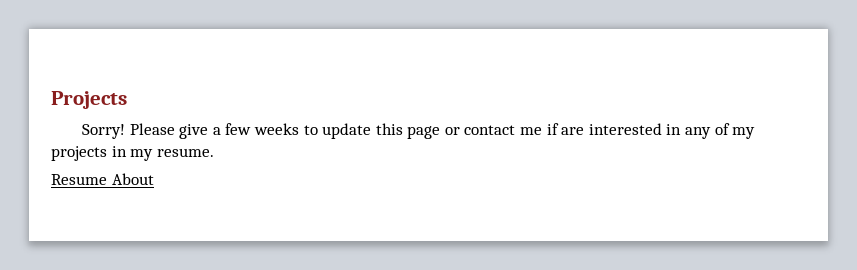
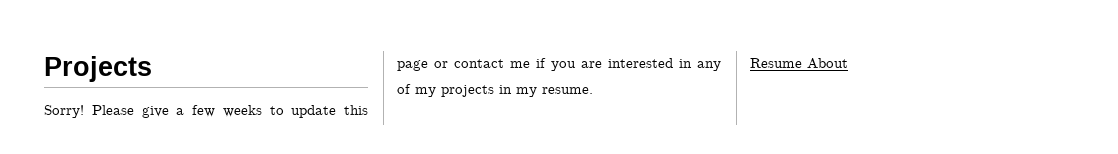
(559, 129) none -> [551,61,576,71] you

